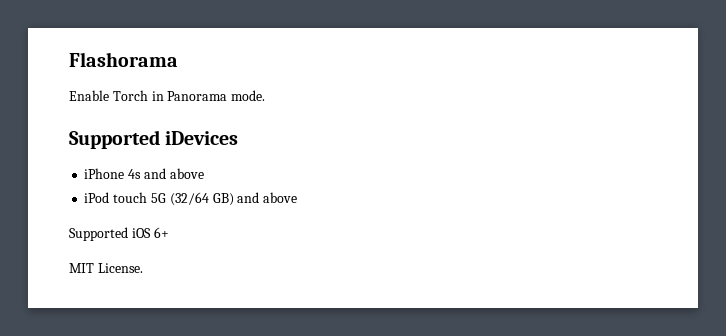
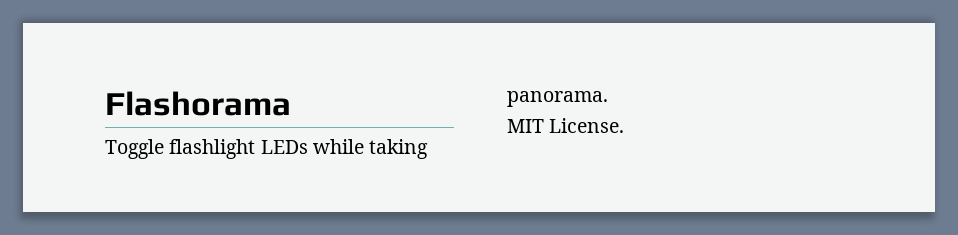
[69,90,266,101] [69,130,239,149] [84,168,204,179] [84,192,298,206] [69,227,169,241] Enable Torch in Panorama mode. // Supported iDevices // iPhone 4s and above // iPod touch 5G (32/64 GB) and above // Supported iOS 6+ -> [105,139,429,159] [507,91,608,107] Toggle flashlight LEDs while taking panorama.

